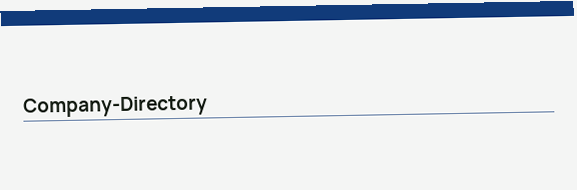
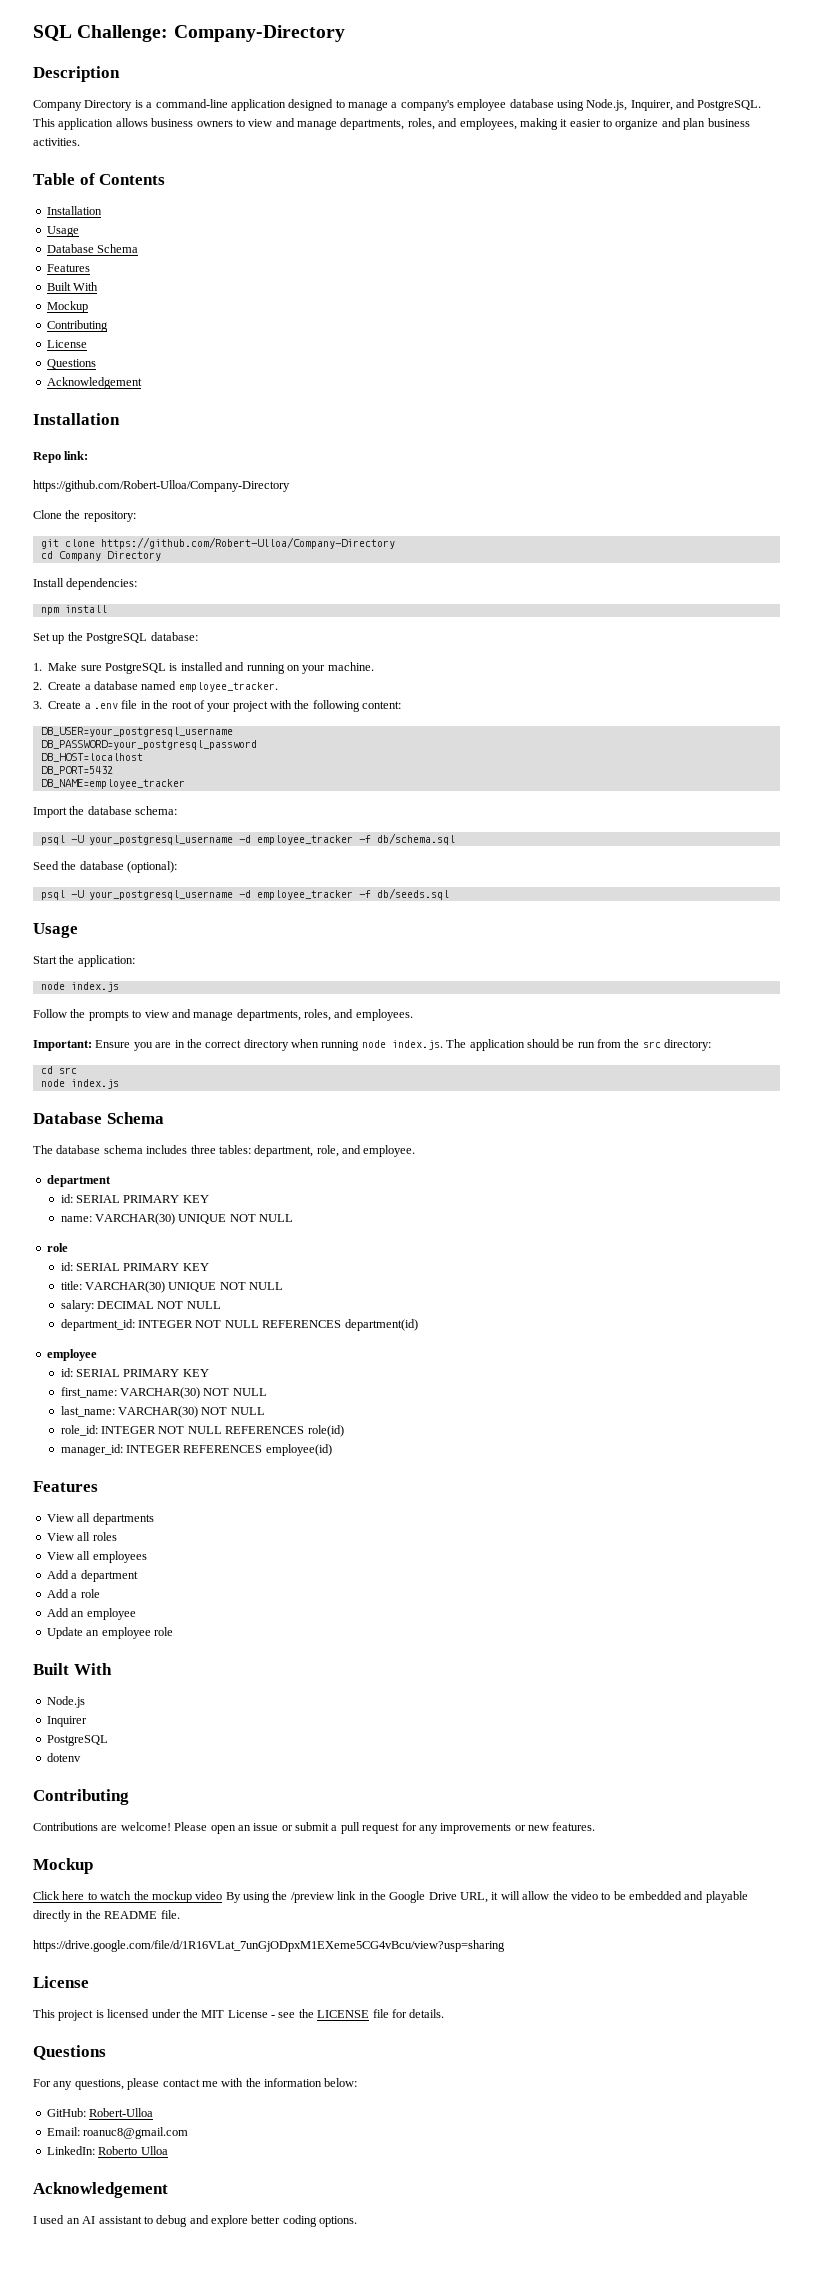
(23, 106) none -> [33,25,169,42] SQL Challenge:
(208, 106) none -> [33,66,120,82] [33,99,762,111] [33,118,750,130] [33,138,80,146] [33,173,166,185] [46,206,102,215] [46,226,79,237] [46,244,139,253] [46,264,90,272] [46,282,99,291] [46,301,88,313] [46,320,108,332] [46,340,87,348] [46,359,96,369] [46,377,142,389] [33,413,120,425] [33,451,89,463] [33,480,290,492] [33,510,136,522] [40,537,395,549] [40,551,161,561] [33,578,138,590] [40,605,107,615] [33,632,198,644] [33,662,374,674] [33,681,278,692] [33,700,402,712] [40,727,233,737] [40,740,257,750] [40,753,143,762] [40,766,113,775] [40,779,185,789] [33,806,178,818] [40,833,455,845] [33,861,178,873] [40,888,449,900] [33,923,78,938] [33,955,135,967] [40,982,119,992] [33,1009,413,1021] [33,1039,712,1051] [40,1066,77,1074] [40,1079,119,1089] [33,1112,164,1124] [33,1145,416,1157] [46,1175,111,1187] [60,1194,209,1203] [60,1213,294,1225] [46,1243,68,1252] [60,1262,209,1271] [60,1281,284,1293] [60,1300,221,1312] [60,1319,418,1331] [46,1349,97,1361] [60,1368,209,1377] [60,1387,267,1399] [60,1406,265,1418] [60,1425,344,1437] [60,1444,332,1456] [33,1481,98,1492] [46,1513,154,1525] [46,1532,117,1541] [46,1551,147,1563] [46,1570,138,1582] [46,1589,100,1598] [46,1608,136,1620] [46,1627,173,1639] [33,1663,112,1675] [46,1696,85,1708] [46,1716,87,1727] [46,1735,108,1746] [46,1753,81,1762] [33,1789,129,1805] [33,1822,596,1834] [33,1858,93,1874] [33,1891,748,1903] [33,1910,180,1922] [33,1940,505,1952] [33,1976,89,1988] [33,2009,445,2021] [33,2045,106,2060] [33,2078,358,2090] [46,2108,154,2117] [46,2127,189,2139] [46,2146,168,2155] [33,2182,168,2198] [33,2215,358,2227] // Description // Company Directory is a command-line application designed to manage a company's employee database using Node.js, Inquirer, and PostgreSQL. This application allows business owners to view and manage departments, roles, and employees, making it easier to organize and plan business activities. // Table of Contents // Installation // Usage // Database Schema // Features // Built With // Mockup // Contributing // License // Questions // Acknowledgement // Installation // Repo link: // https://github.com/Robert-Ulloa/Company-Directory // Clone the repository: // git clone https://github.com/Robert-Ulloa/Company-Directory // cd Company Directory // Install dependencies: // npm install // Set up the PostgreSQL database: // 1. Make sure PostgreSQL is installed and running on your machine. // 2. Create a database named employee_tracker. // 3. Create a .env file in the root of your project with the following content: // DB_USER=your_postgresql_username // DB_PASSWORD=your_postgresql_password // DB_HOST=localhost // DB_PORT=5432 // DB_NAME=employee_tracker // Import the database schema: // psql -U your_postgresql_username -d employee_tracker -f db/schema.sql // Seed the database (optional): // psql -U your_postgresql_username -d employee_tracker -f db/seeds.sql // Usage // Start the application: // node index.js // Follow the prompts to view and manage departments, roles, and employees. // Important: Ensure you are in the correct directory when running node index.js. The application should be run from the src directory: // cd src // node index.js // Database Schema // The database schema includes three tables: department, role, and employee. // department // id: SERIAL PRIMARY KEY // name: VARCHAR(30) UNIQUE NOT NULL // role // id: SERIAL PRIMARY KEY // title: VARCHAR(30) UNIQUE NOT NULL // salary: DECIMAL NOT NULL // department_id: INTEGER NOT NULL REFERENCES department(id) // employee // id: SERIAL PRIMARY KEY // first_name: VARCHAR(30) NOT NULL // last_name: VARCHAR(30) NOT NULL // role_id: INTEGER NOT NULL REFERENCES role(id) // manager_id: INTEGER REFERENCES employee(id) // Features // View all departments // View all roles // View all employees // Add a department // Add a role // Add an employee // Update an employee role // Built With // Node.js // Inquirer // PostgreSQL // dotenv // Contributing // Contributions are welcome! Please open an issue or submit a pull request for any improvements or new features. // Mockup // Click here to watch the mockup video By using the /preview link in the Google Drive URL, it will allow the video to be embedded and playable directly in the README file. // https://drive.google.com/file/d/1R16VLat_7unGjODpxM1EXeme5CG4vBcu/view?usp=sharing // License // This project is licensed under the MIT License - see the LICENSE file for details. // Questions // For any questions, please contact me with the information below: // GitHub: Robert-Ulloa // Email: roanuc8@gmail.com // LinkedIn: Roberto Ulloa // Acknowledgement // I used an AI assistant to debug and explore better coding options.

